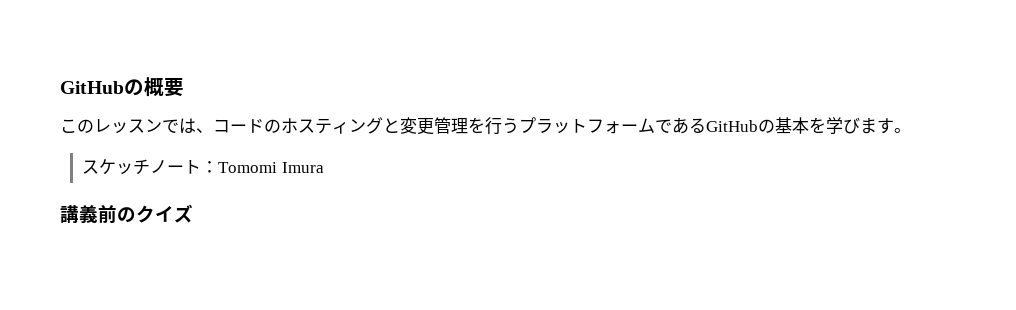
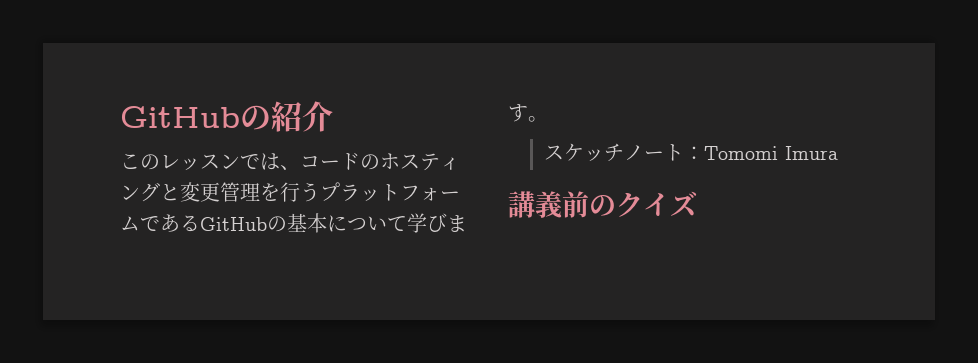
[60,77,184,97] GitHubの概要 -> [120,101,333,132] GitHubの紹介
[809,117,826,133] を -> [327,215,407,232] について

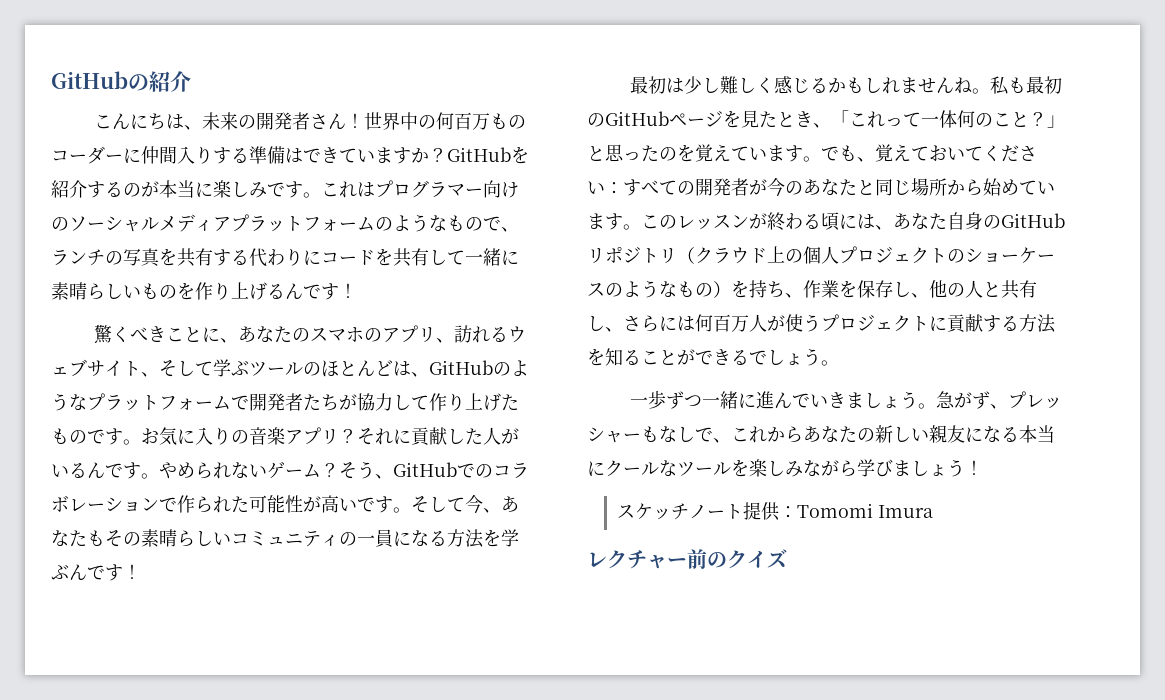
[140,153,460,171] [120,182,320,202] のレッスンでは、コードのホスティングと変更管理を行う -> [111,112,526,130] [51,146,529,164] [51,180,519,198] [51,214,519,232] [51,248,519,267] [51,282,357,300] [93,324,526,344] [51,359,529,377] [51,393,87,411] んにちは、未来の開発者さん！世界中の何百万ものコーダーに仲間入りする準備はできていますか？GitHubを紹介するのが本当に楽しみです。これはプログラマー向けのソーシャルメディアプラットフォームのようなもので、ランチの写真を共有する代わりにコードを共有して一緒に素晴らしいものを作り上げるんです！ // 驚くべきことに、あなたのスマホのアプリ、訪れるウェブサイト、そして学ぶツールのほとんどは、GitHubのような
[160,213,467,233] [508,104,548,122] あるGitHubの基本について学びます。 -> [249,393,519,411] [51,427,519,446] [51,461,529,479] [51,495,519,514] [51,529,519,548] [51,564,141,581] [629,76,1062,95] [587,110,1065,128] [587,144,1037,162] [587,178,1055,197] [587,212,1065,231] [587,246,1055,264] [587,280,1037,299] [587,314,1056,333] [587,348,839,366] [629,390,1062,409] [587,425,1055,443] [587,459,983,477] 開発者たちが協力して作り上げたものです。お気に入りの音楽アプリ？それに貢献した人がいるんです。やめられないゲーム？そう、GitHubでのコラボレーションで作られた可能性が高いです。そして今、あなたもその素晴らしいコミュニティの一員になる方法を学ぶんです！ // 最初は少し難しく感じるかもしれませんね。私も最初のGitHubページを見たとき、「これって一体何のこと？」と思ったのを覚えています。でも、覚えておいてください：すべての開発者が今のあなたと同じ場所から始めています。このレッスンが終わる頃には、あなた自身のGitHubリポジトリ（クラウド上の個人プロジェクトのショーケースのようなもの）を持ち、作業を保存し、他の人と共有し、さらには何百万人が使うプロジェクトに貢献する方法を知ることができるでしょう。 // 一歩ずつ一緒に進んでいきましょう。急がず、プレッシャーもなしで、これからあなたの新しい親友になる本当にクールなツールを楽しみながら学びましょう！
(685, 152) none -> [743,502,781,521] 提供
[508,191,562,218] 講義 -> [587,550,687,569] レクチャー

